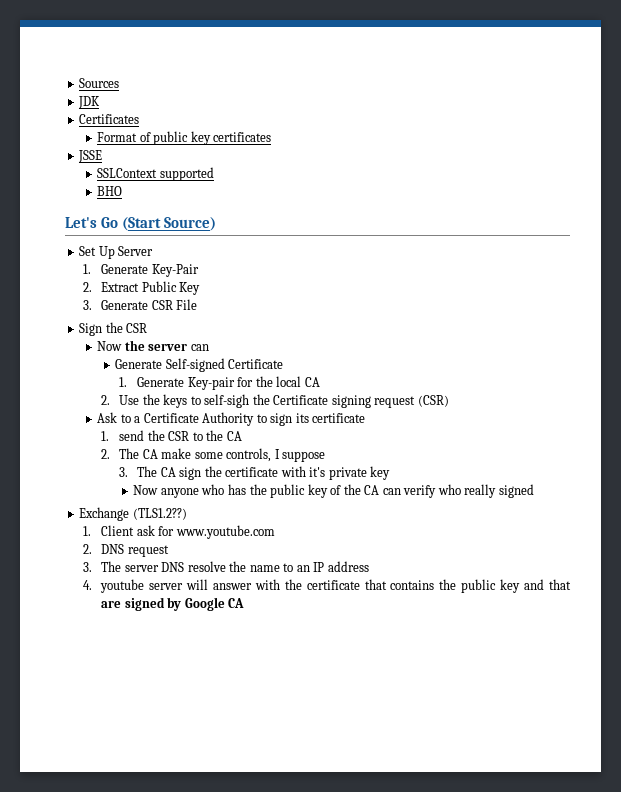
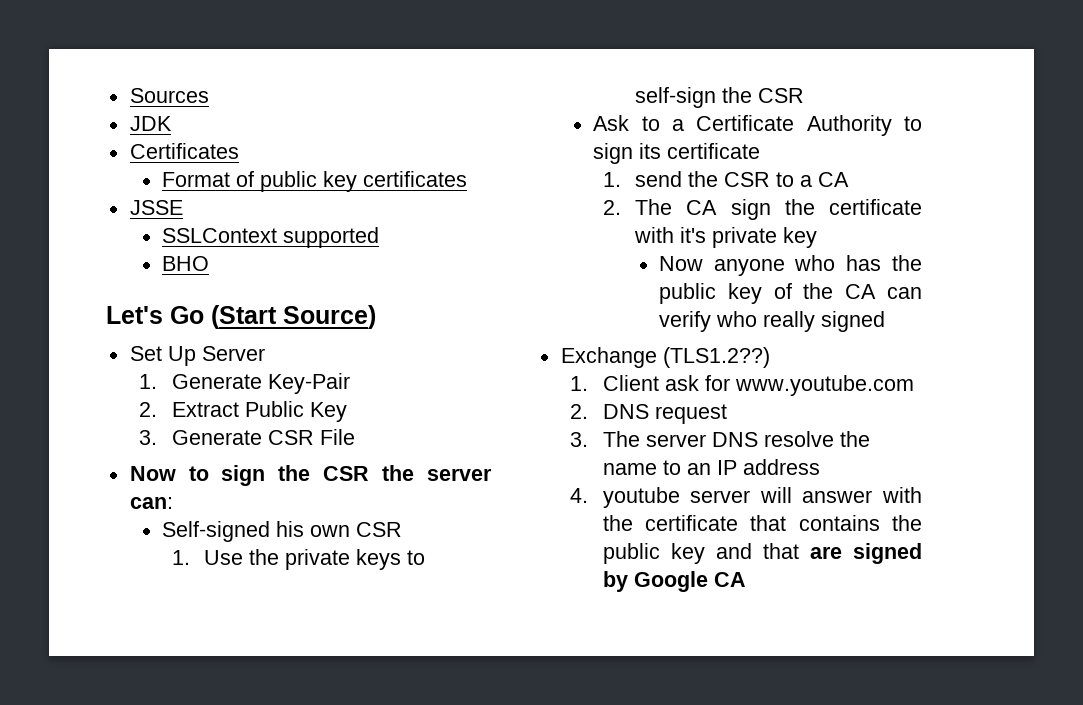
[79,322,148,336] [97,341,123,351] Sign the CSR // Now -> [129,465,370,486] Now to sign the CSR
[190,344,209,351] [115,358,284,372] [119,376,320,390] [101,395,111,405] can // Generate Self-signed Certificate // 1. Generate Key-pair for the local CA // 2. -> [129,497,173,509] [162,521,403,542] [171,550,190,565] can: // Self-signed his own CSR // 1.
(160, 399) none -> [285,549,351,570] private
[204,394,449,408] self-sigh the Certificate signing request (CSR) -> [635,87,805,108] self-sign the CSR
[206,430,224,441] the -> [800,175,813,187] a
[161,448,326,462] [119,466,176,477] make some controls, I suppose // 3. The CA -> (718, 207) none

